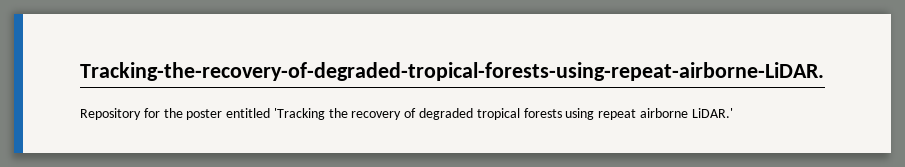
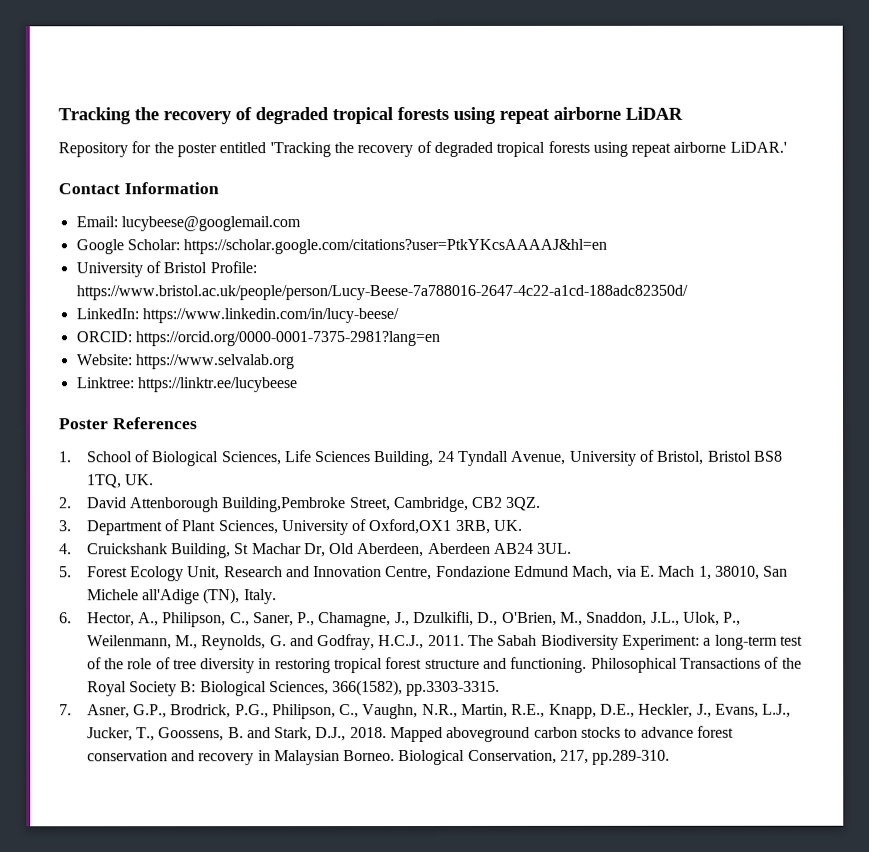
[80,62,824,81] Tracking-the-recovery-of-degraded-tropical-forests-using-repeat-airborne-LiDAR. -> [58,106,683,125] Tracking the recovery of degraded tropical forests using repeat airborne LiDAR
(733, 113) none -> [58,182,219,195] [75,216,301,232] [75,238,608,255] [75,261,257,278] [75,284,688,301] [75,308,399,324] [75,330,440,347] [75,354,294,370] [75,377,297,393] [58,417,198,430] [59,449,784,467] [86,474,154,489] [59,496,542,513] [59,518,524,536] [59,542,573,559] [59,565,789,582] [86,588,277,605] [59,610,742,628] [86,634,804,651] [86,656,802,674] [86,680,501,697] [59,703,792,720] [86,725,735,743] [86,749,671,766] // Contact Information // Email: lucybeese@googlemail.com // Google Scholar: https://scholar.google.com/citations?user=PtkYKcsAAAAJ&hl=en // University of Bristol Profile: https://www.bristol.ac.uk/people/person/Lucy-Beese-7a788016-2647-4c22-a1cd-188adc82350d/ // LinkedIn: https://www.linkedin.com/in/lucy-beese/ // ORCID: https://orcid.org/0000-0001-7375-2981?lang=en // Website: https://www.selvalab.org // Linktree: https://linktr.ee/lucybeese // Poster References // 1. School of Biological Sciences, Life Sciences Building, 24 Tyndall Avenue, University of Bristol, Bristol BS8 1TQ, UK. // 2. David Attenborough Building,Pembroke Street, Cambridge, CB2 3QZ. // 3. Department of Plant Sciences, University of Oxford,OX1 3RB, UK. // 4. Cruickshank Building, St Machar Dr, Old Aberdeen, Aberdeen AB24 3UL. // 5. Forest Ecology Unit, Research and Innovation Centre, Fondazione Edmund Mach, via E. Mach 1, 38010, San Michele all'Adige (TN), Italy. // 6. Hector, A., Philipson, C., Saner, P., Chamagne, J., Dzulkifli, D., O'Brien, M., Snaddon, J.L., Ulok, P., Weilenmann, M., Reynolds, G. and Godfray, H.C.J., 2011. The Sabah Biodiversity Experiment: a long-term test of the role of tree diversity in restoring tropical forest structure and functioning. Philosophical Transactions of the Royal Society B: Biological Sciences, 366(1582), pp.3303-3315. // 7. Asner, G.P., Brodrick, P.G., Philipson, C., Vaughn, N.R., Martin, R.E., Knapp, D.E., Heckler, J., Evans, L.J., Jucker, T., Goossens, B. and Stark, D.J., 2018. Mapped aboveground carbon stocks to advance forest conservation and recovery in Malaysian Borneo. Biological Conservation, 217, pp.289-310.

